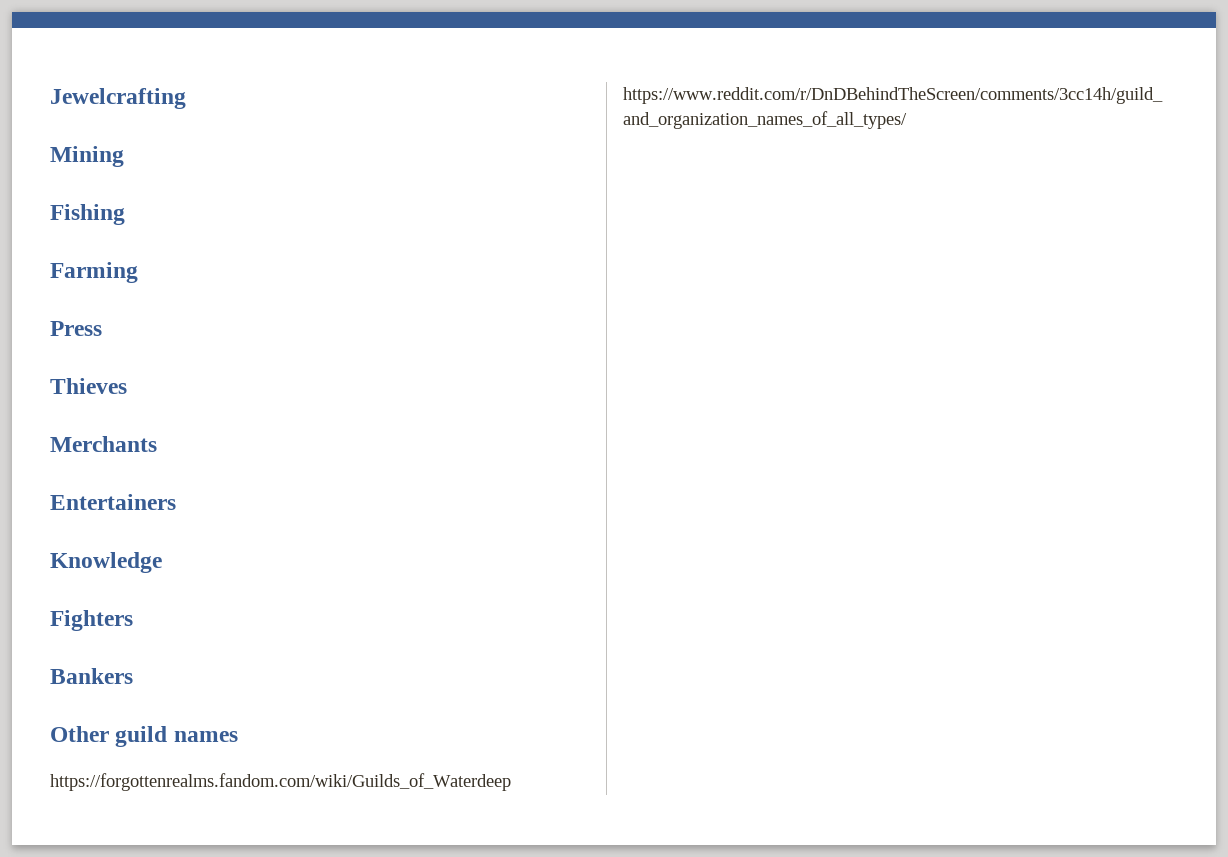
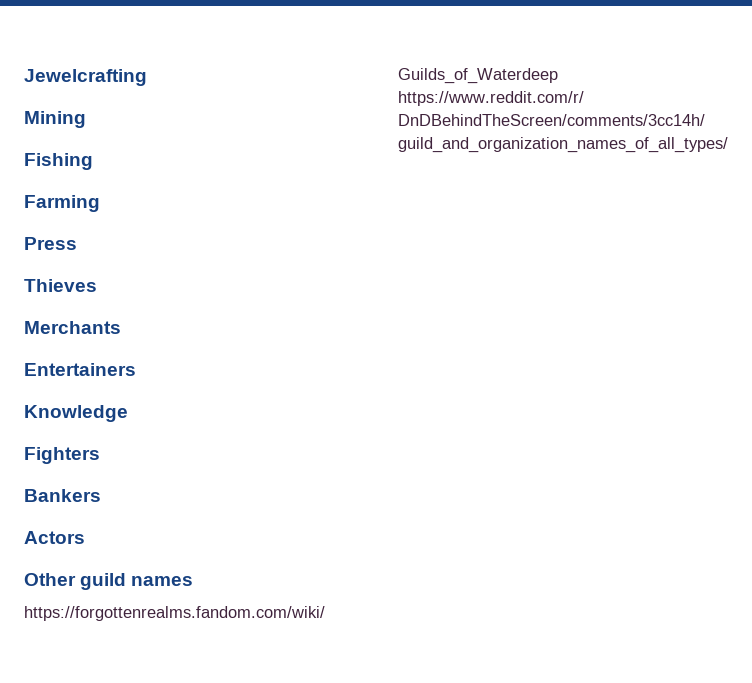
(133, 676) none -> [24,531,85,544] // Actors

